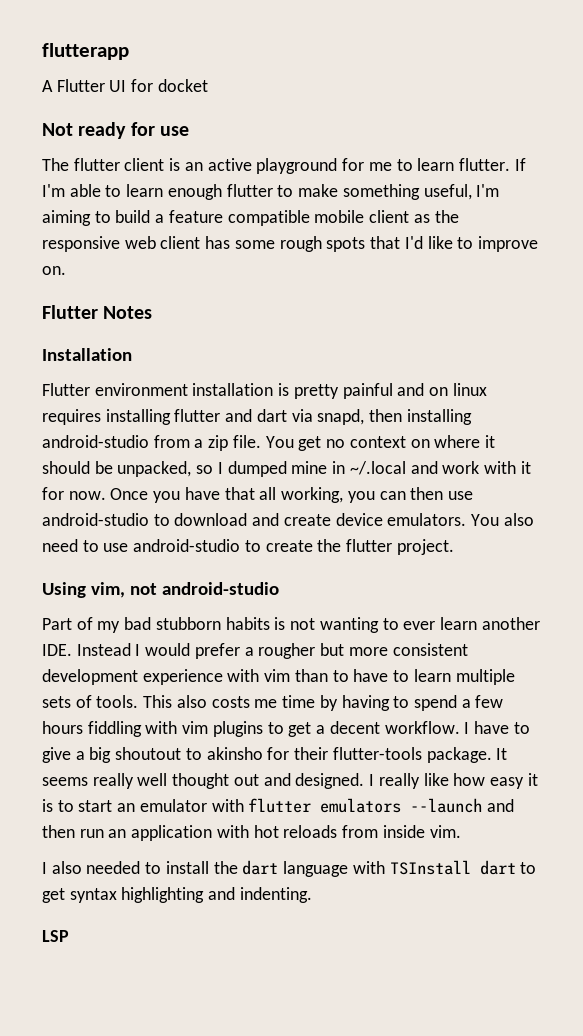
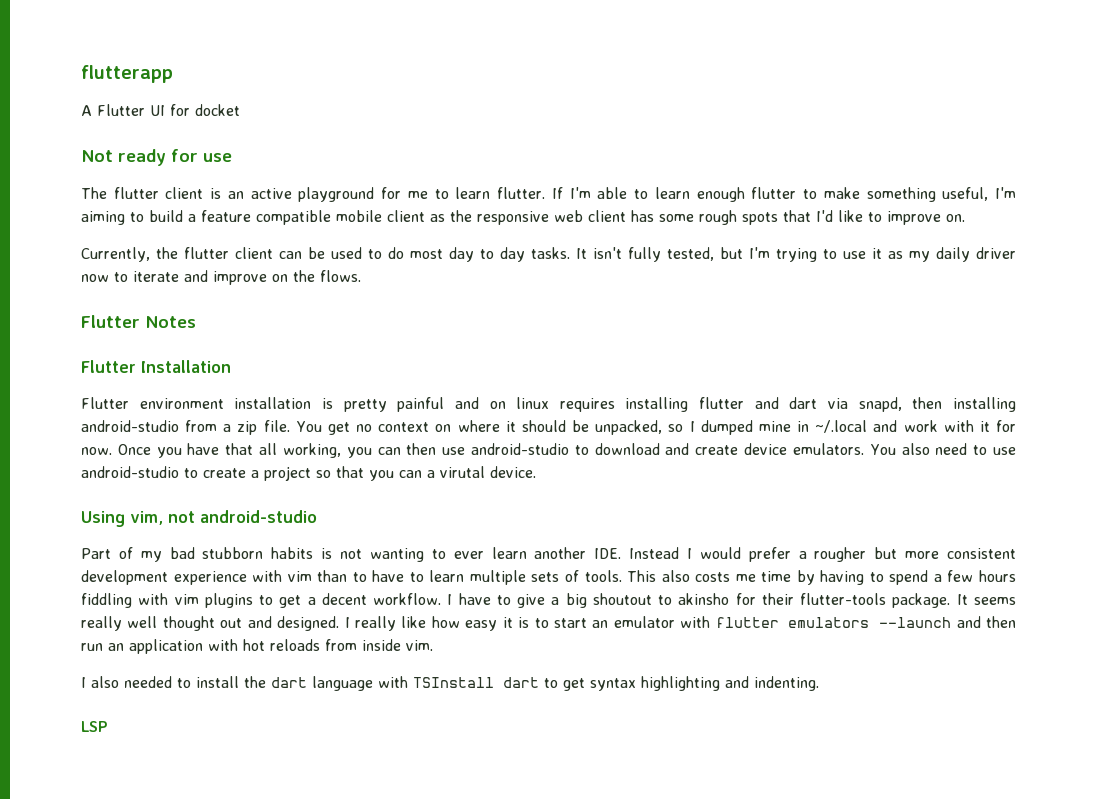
(66, 270) none -> [81,247,1016,262] [81,270,361,285] // Currently, the flutter client can be used to do most day to day tasks. It isn't fully tested, but I'm trying to use it as my daily driver now to iterate and improve on the flows.
(153, 312) none -> [81,360,136,373] Flutter
[317,539,454,555] the flutter project. -> [251,466,536,481] a project so that you can a virutal device.

